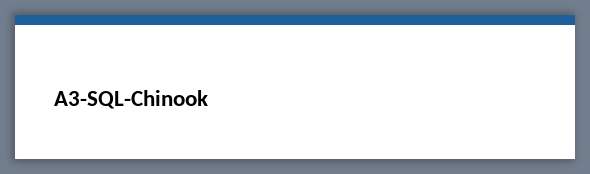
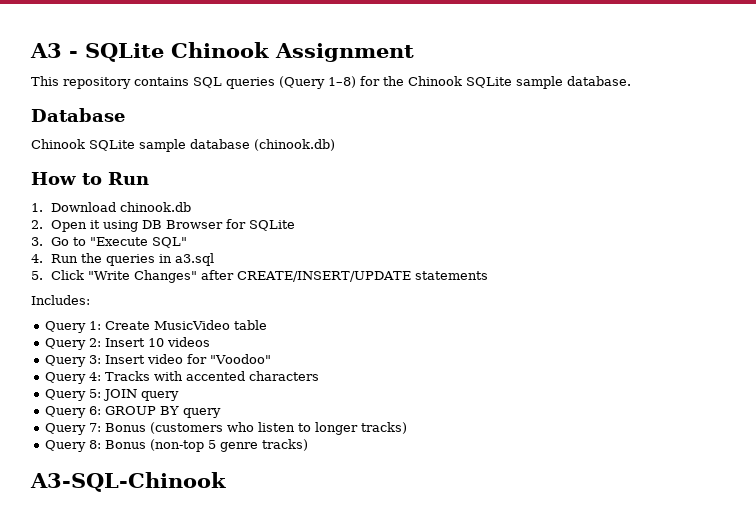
(54, 99) none -> [30,42,414,62] [31,76,631,89] [31,108,125,122] [31,139,335,152] [31,172,149,185] [31,202,192,212] [31,219,296,232] [31,237,188,248] [31,253,215,266] [31,270,489,283] [31,295,90,305] [45,320,268,333] [45,337,211,350] [45,354,272,367] [45,371,320,384] [45,389,180,401] [45,406,222,418] [45,422,408,435] [45,439,309,452] A3 - SQLite Chinook Assignment // This repository contains SQL queries (Query 1–8) for the Chinook SQLite sample database. // Database // Chinook SQLite sample database (chinook.db) // How to Run // 1. Download chinook.db // 2. Open it using DB Browser for SQLite // 3. Go to "Execute SQL" // 4. Run the queries in a3.sql // 5. Click "Write Changes" after CREATE/INSERT/UPDATE statements // Includes: // Query 1: Create MusicVideo table // Query 2: Insert 10 videos // Query 3: Insert video for "Voodoo" // Query 4: Tracks with accented characters // Query 5: JOIN query // Query 6: GROUP BY query // Query 7: Bonus (customers who listen to longer tracks) // Query 8: Bonus (non-top 5 genre tracks) //

